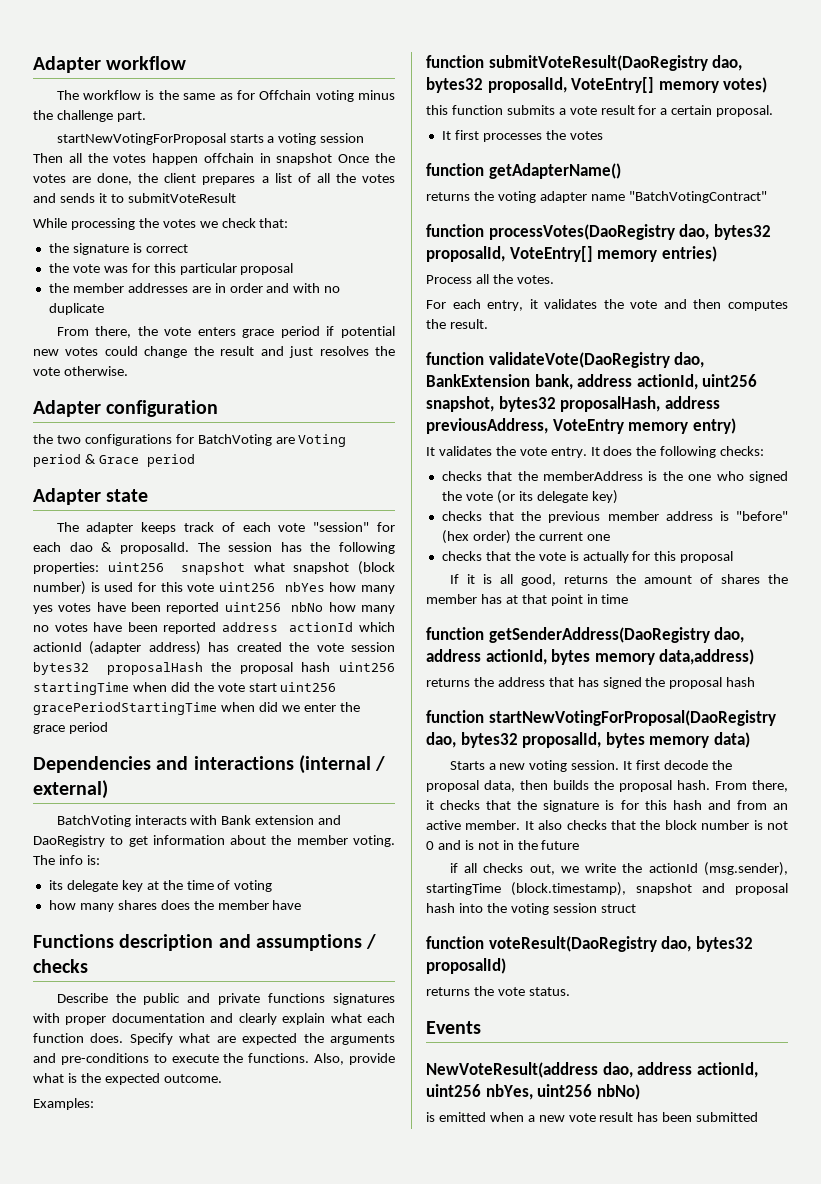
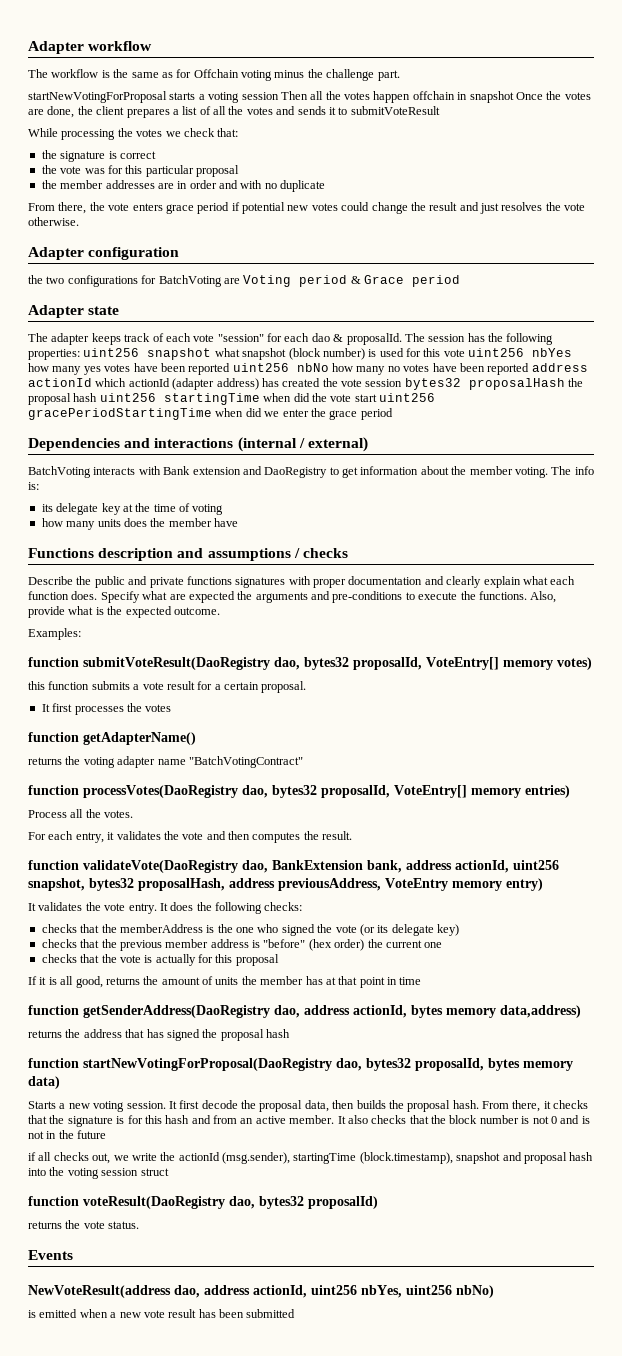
[117,900,157,910] shares -> [97,519,121,527] units
[720,574,760,584] shares -> [215,977,239,985] units

